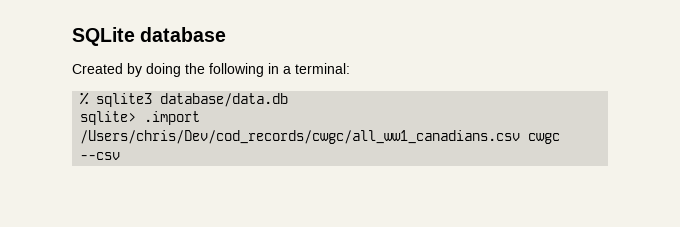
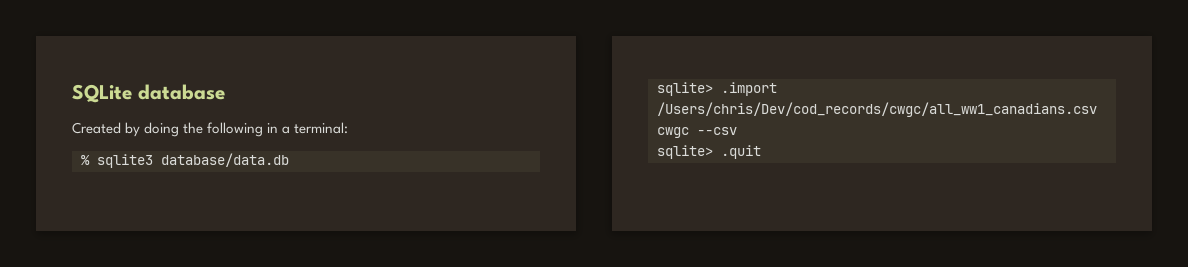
(121, 156) none -> [657,145,761,159] // sqlite> .quit

